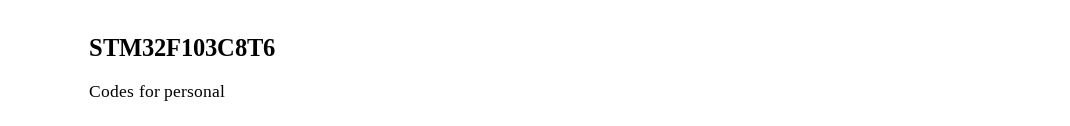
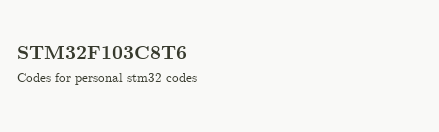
(226, 93) none -> [127,73,197,82] stm32 codes

